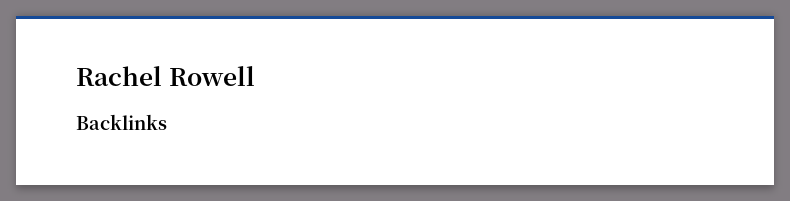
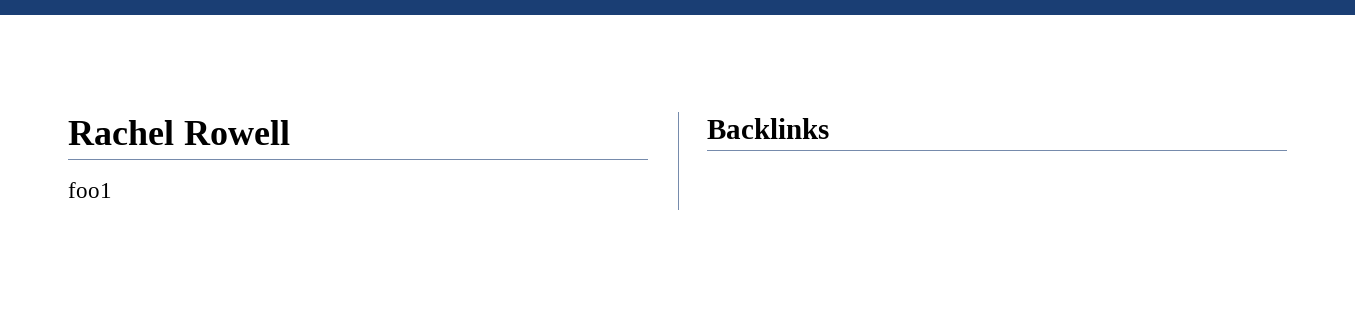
(255, 76) none -> [68,182,112,198] // foo1

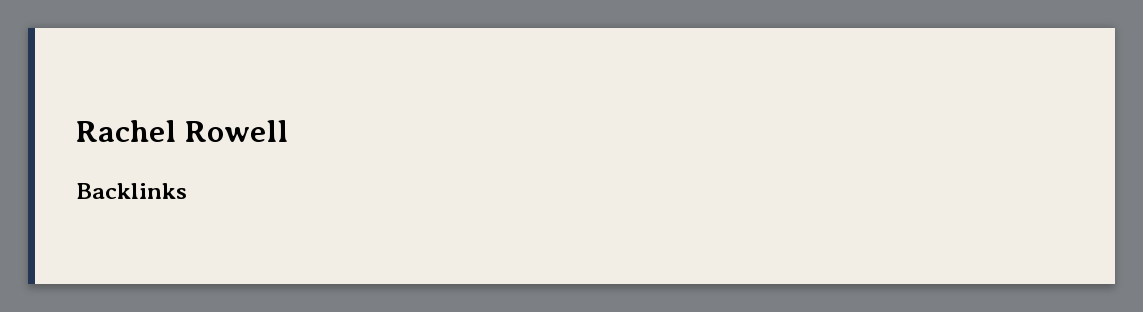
[68,182,112,198] // foo1 -> (288, 131) none

